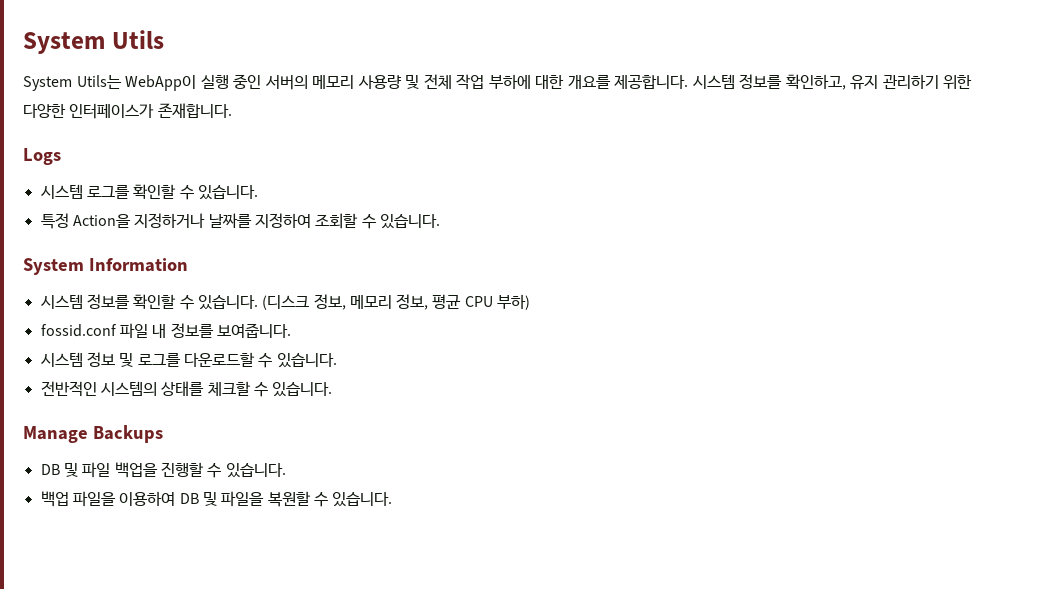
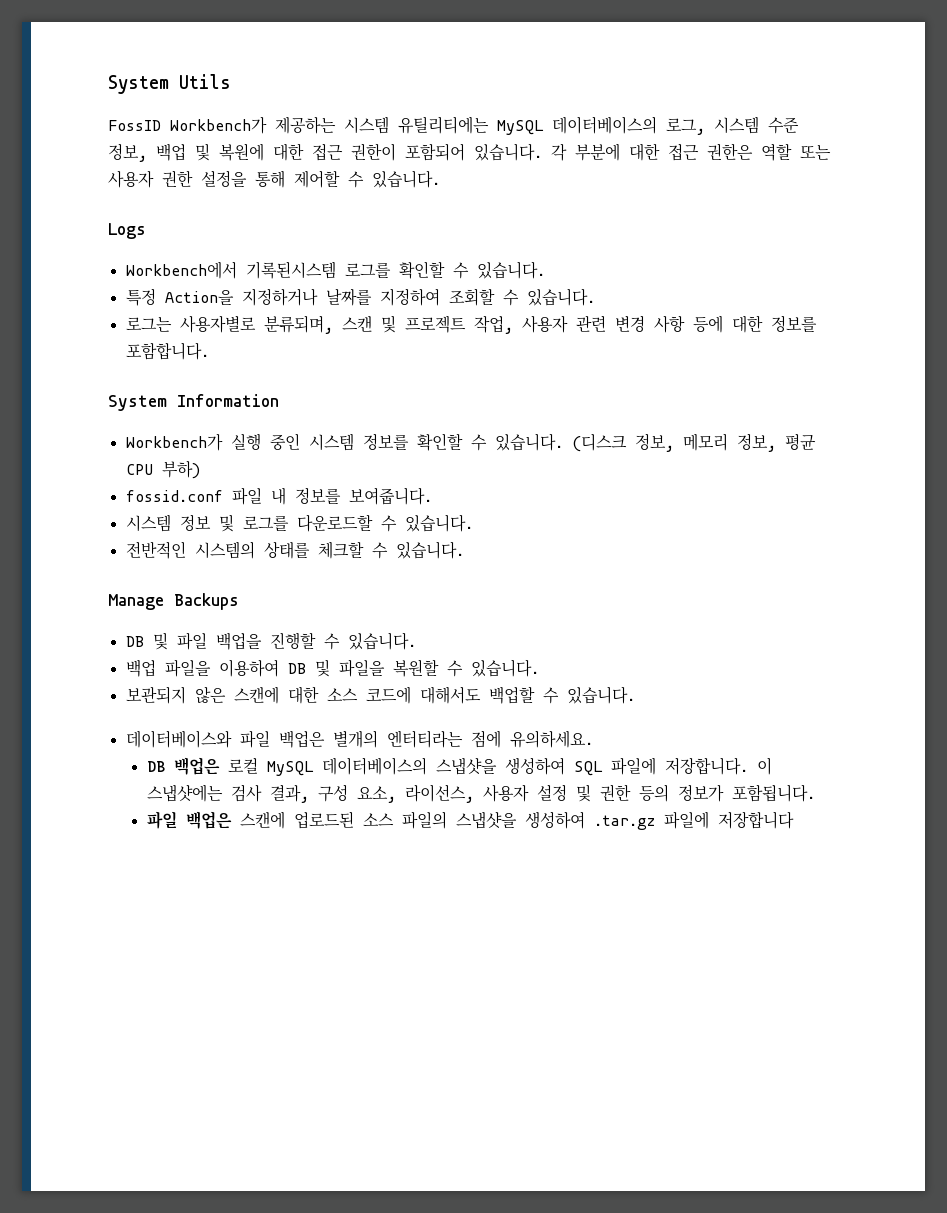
[23,74,972,91] [23,103,232,119] System Utils는 WebApp이 실행 중인 서버의 메모리 사용량 및 전체 작업 부하에 대한 개요를 제공합니다. 시스템 정보를 확인하고, 유지 관리하기 위한 다양한 인터페이스가 존재합니다. -> [108,116,799,135] [108,143,831,162] [108,170,440,188] FossID Workbench가 제공하는 시스템 유틸리티에는 MySQL 데이터베이스의 로그, 시스템 수준 정보, 백업 및 복원에 대한 접근 권한이 포함되어 있습니다. 각 부분에 대한 접근 권한은 역할 또는 사용자 권한 설정을 통해 제어할 수 있습니다.
[40,184,83,199] 시스템 -> [125,261,336,279] Workbench에서 기록된시스템
(440, 221) none -> [125,315,817,334] [125,342,209,360] // 로그는 사용자별로 분류되며, 스캔 및 프로젝트 작업, 사용자 관련 변경 사항 등에 대한 정보를 포함합니다.
(188, 265) none -> [125,433,300,451] Workbench가 실행 중인
(393, 499) none -> [125,686,635,704] [125,730,593,748] [146,757,772,776] [146,784,815,803] [146,811,794,830] // 보관되지 않은 스캔에 대한 소스 코드에 대해서도 백업할 수 있습니다. // 데이터베이스와 파일 백업은 별개의 엔터티라는 점에 유의하세요. // DB 백업은 로컬 MySQL 데이터베이스의 스냅샷을 생성하여 SQL 파일에 저장합니다. 이 스냅샷에는 검사 결과, 구성 요소, 라이선스, 사용자 설정 및 권한 등의 정보가 포함됩니다. // 파일 백업은 스캔에 업로드된 소스 파일의 스냅샷을 생성하여 .tar.gz 파일에 저장합니다

